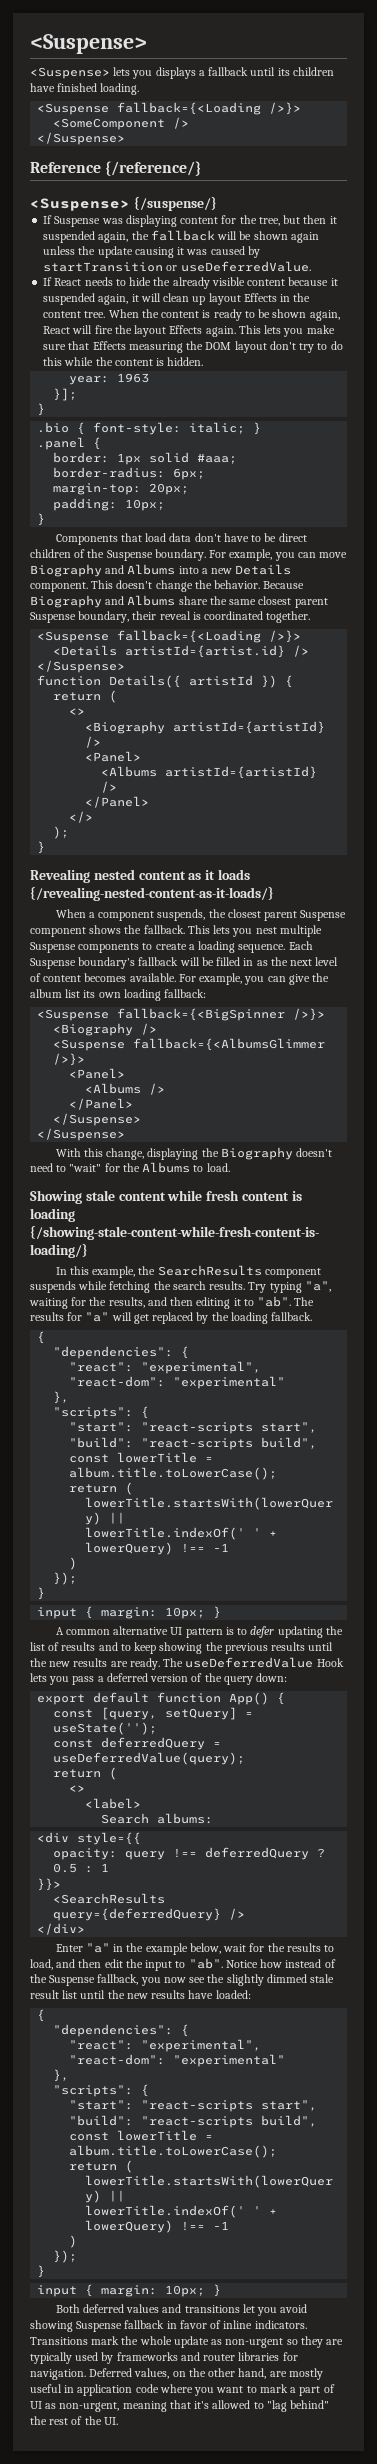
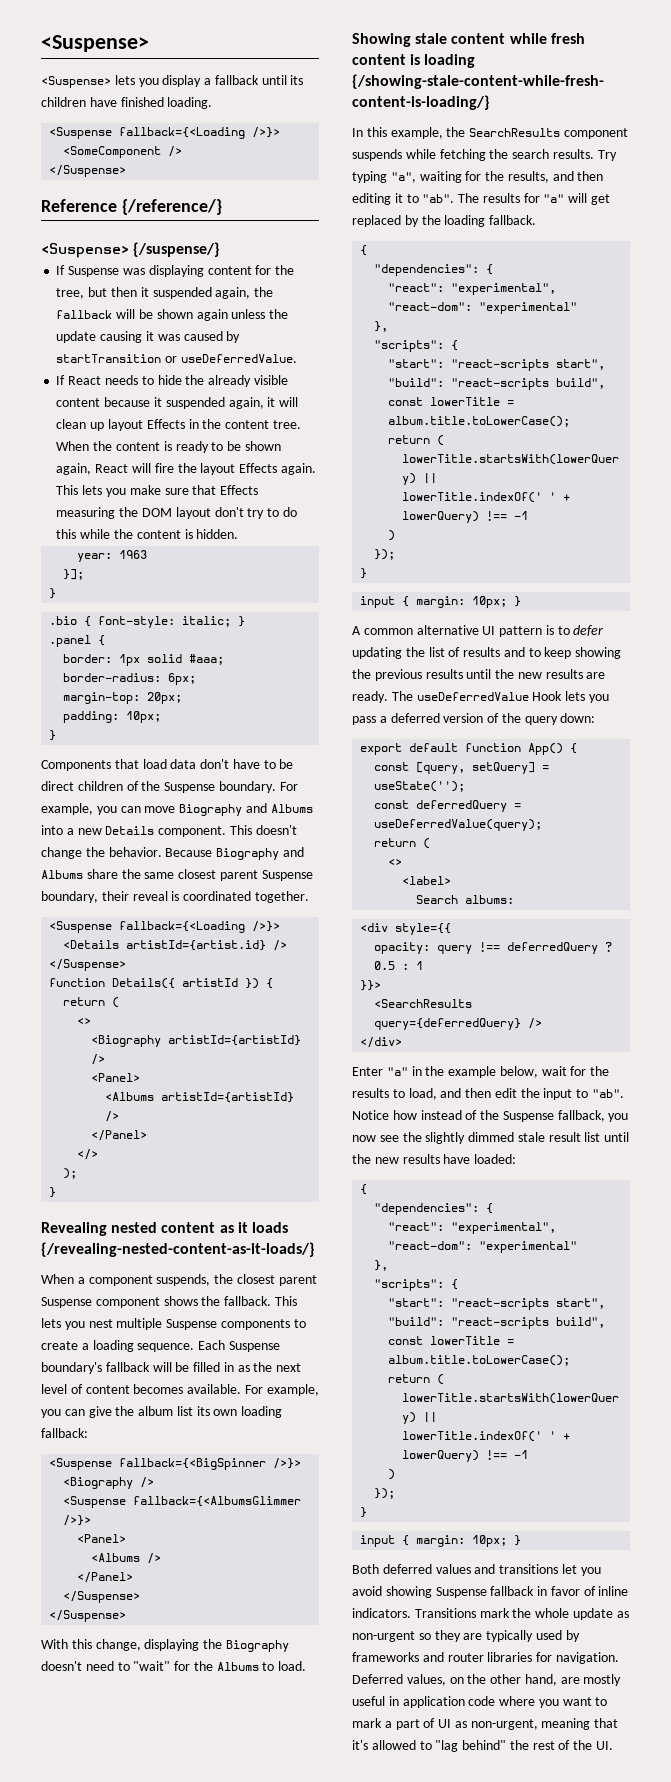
[155,67,196,79] displays -> [162,75,202,87] display

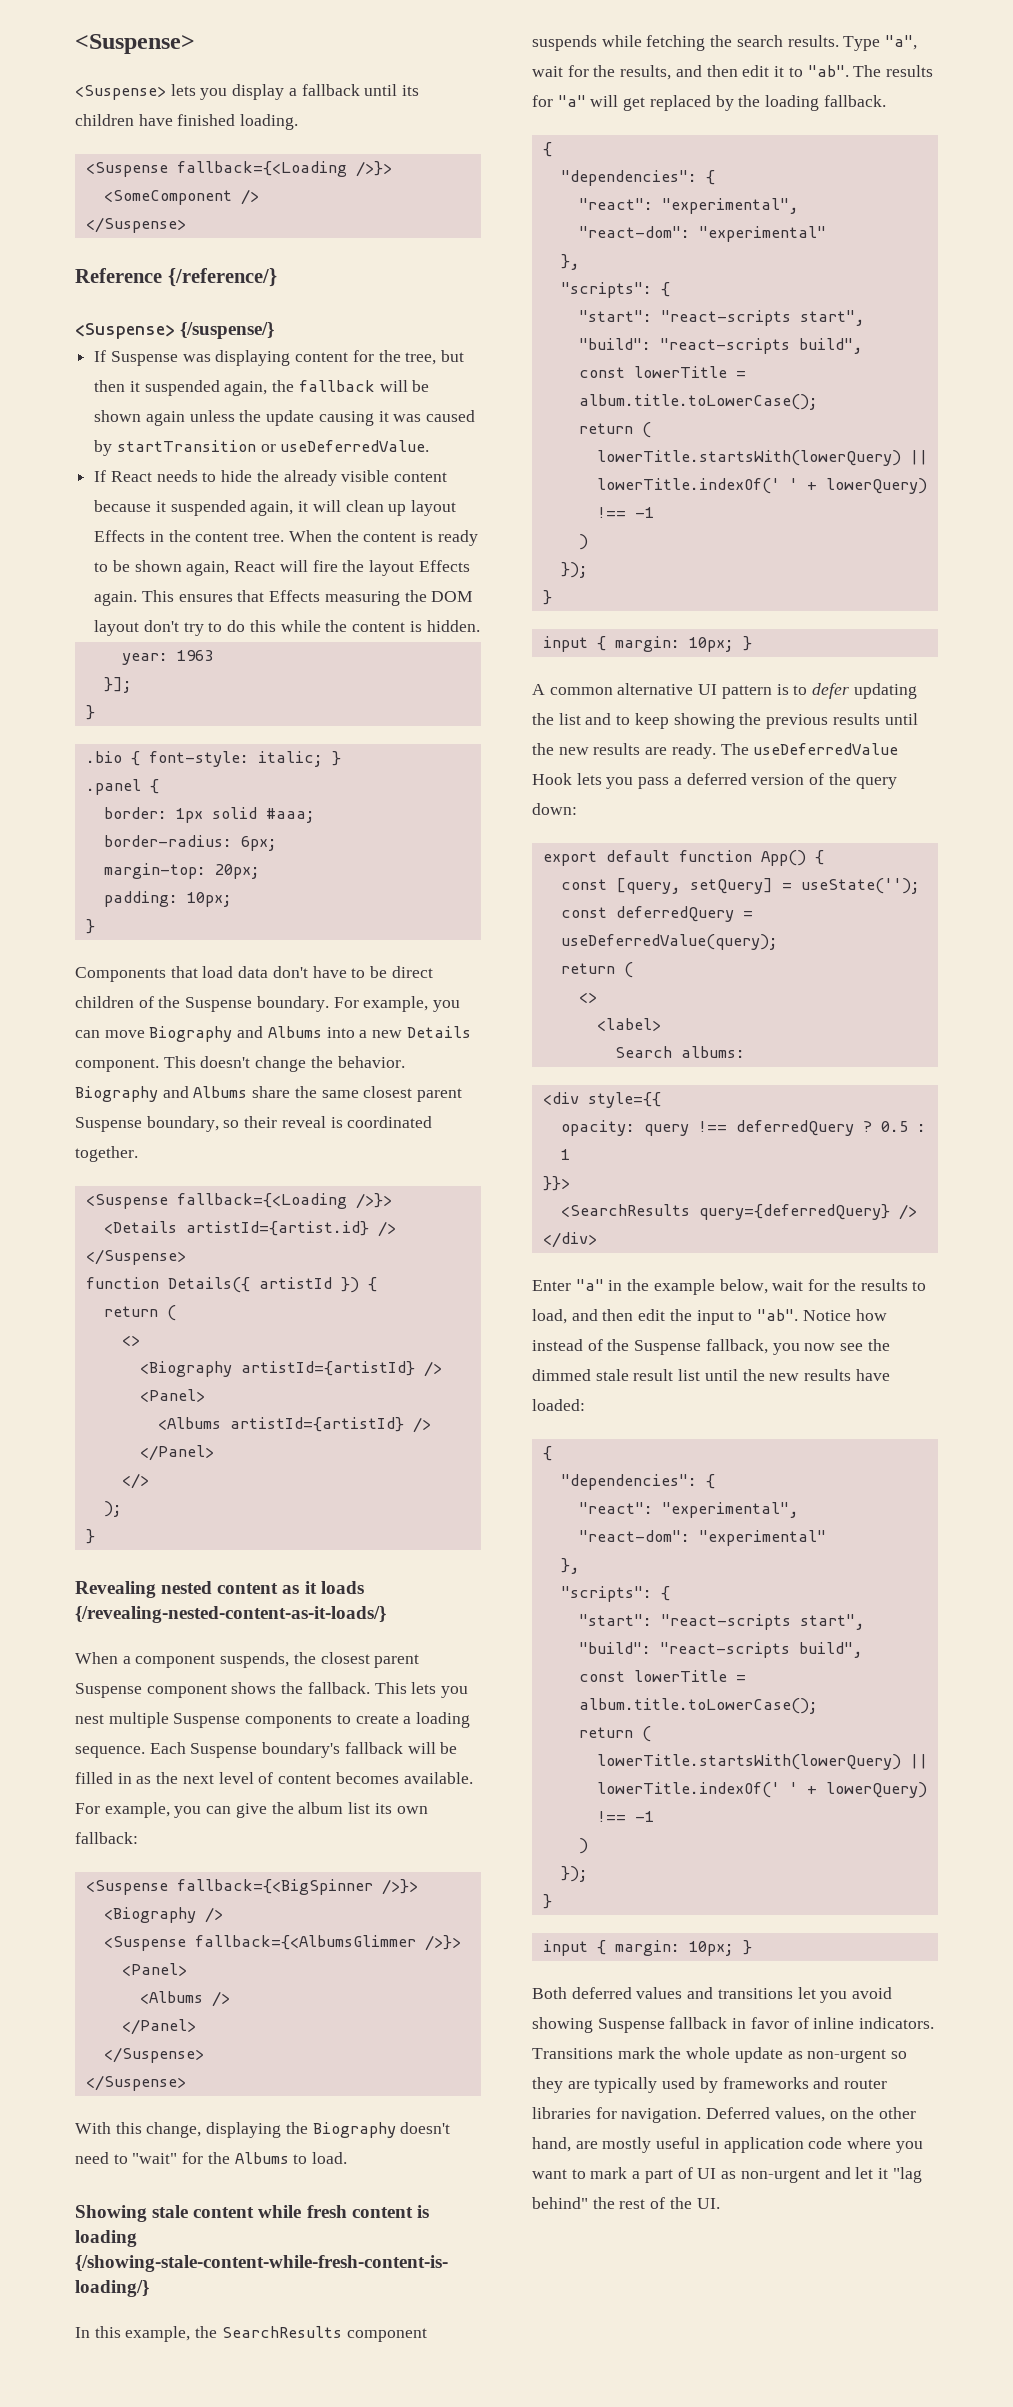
[82,485,189,497] lets you make sure -> [178,594,233,602] ensures
[165,848,213,857] Because -> (405, 1062) none
(98, 897) none -> [223,1120,240,1128] so
[241,1406,283,1418] loading -> (428, 1810) none
[597,150,617,161] [352,171,462,183] Try typing "a", waiting -> [843,35,918,51] [532,66,563,77] Type "a", wait
[352,193,391,205] editing -> [742,65,770,77] edit
[448,647,501,657] of results -> (581, 719) none
[425,1132,466,1144] slightly -> (890, 1345) none
[470,1718,619,1730] [352,1740,432,1750] non-urgent, meaning that it's allowed to -> [740,2167,888,2183] non-urgent and let it

